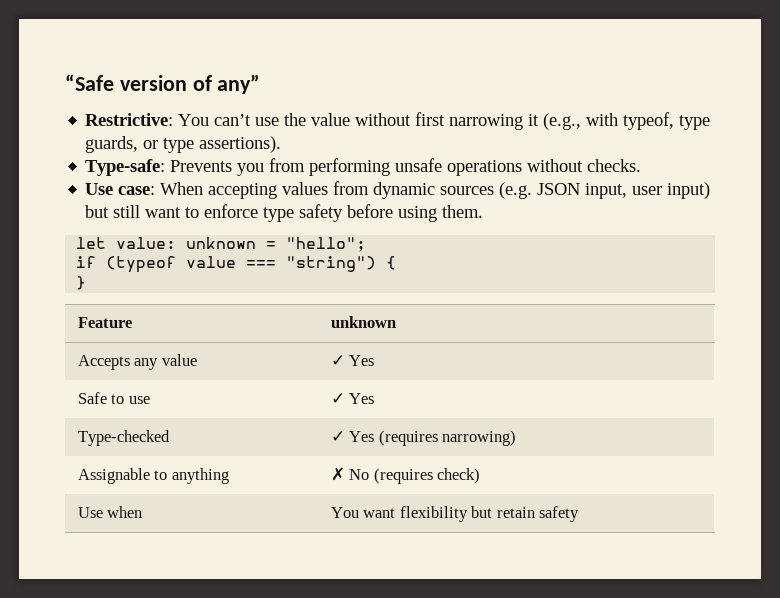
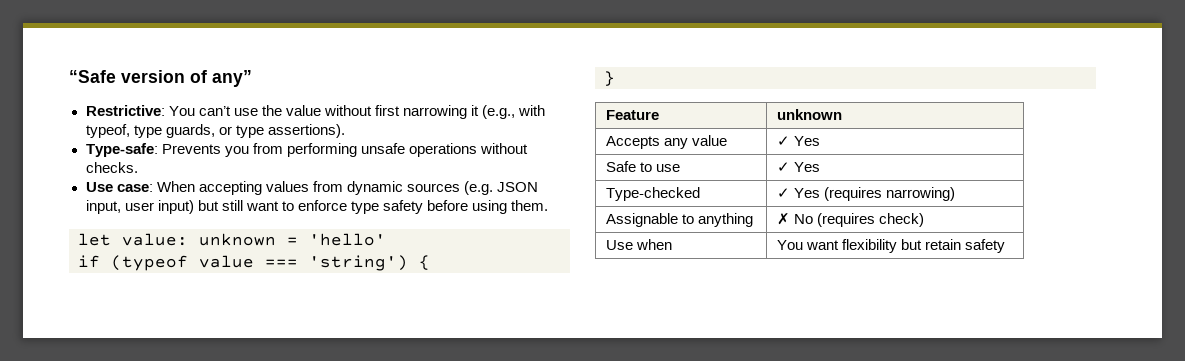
[286,237,367,252] "hello"; -> [309,233,386,246] 'hello'
[286,256,377,272] "string") -> [309,255,408,271] 'string')

